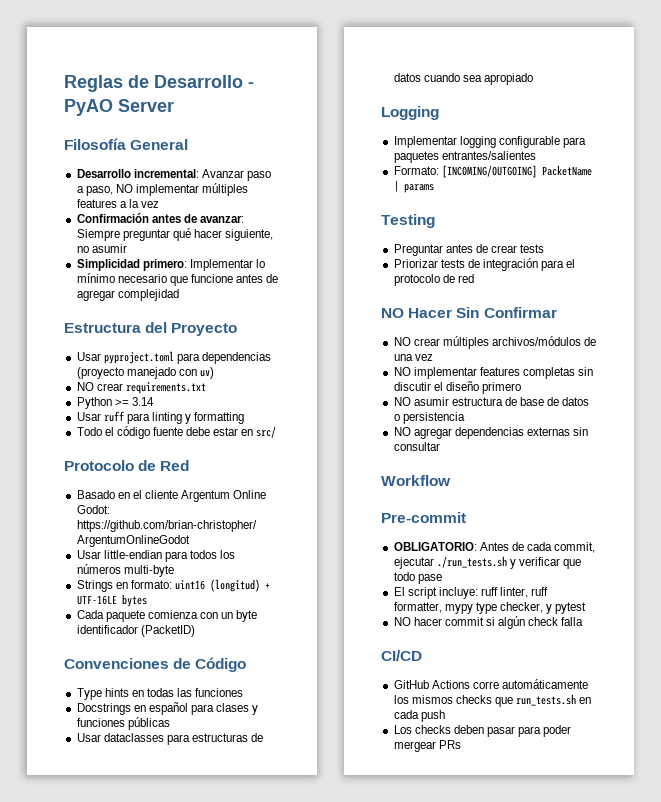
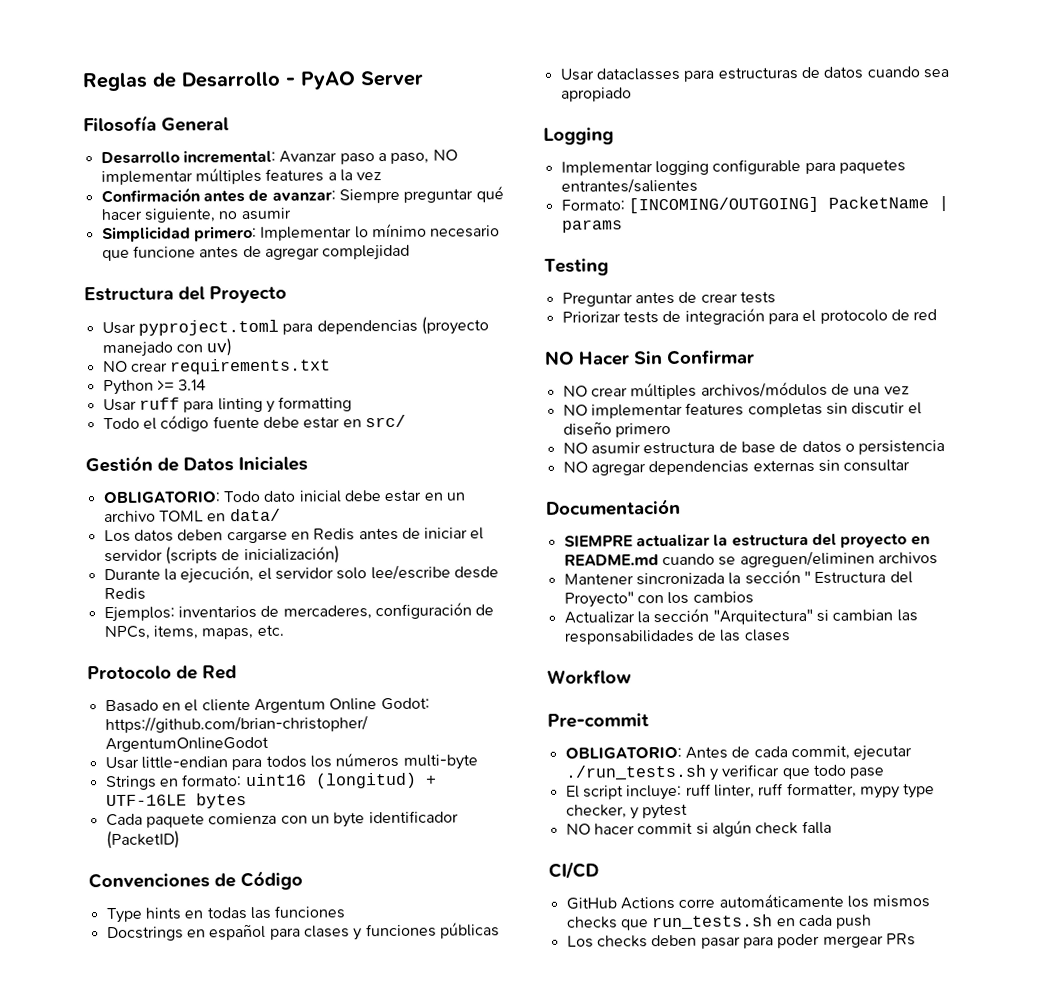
(277, 432) none -> [85,455,308,473] [102,489,466,504] [103,508,281,523] [103,527,485,544] [103,545,340,565] [103,564,499,584] [103,587,146,601] [103,602,495,623] [103,624,284,641] // Gestión de Datos Iniciales // OBLIGATORIO: Todo dato inicial debe estar en un archivo TOML en data/ // Los datos deben cargarse en Redis antes de iniciar el servidor (scripts de inicialización) // Durante la ejecución, el servidor solo lee/escribe desde Redis // Ejemplos: inventarios de mercaderes, configuración de NPCs, items, mapas, etc.
(440, 446) none -> [546,498,681,516] [563,533,930,548] [563,550,938,568] [563,570,913,586] [563,591,754,608] [563,608,918,625] [563,629,791,645] // Documentación // SIEMPRE actualizar la estructura del proyecto en README.md cuando se agreguen/eliminen archivos // Mantener sincronizada la sección " Estructura del Proyecto" con los cambios // Actualizar la sección "Arquitectura" si cambian las responsabilidades de las clases

